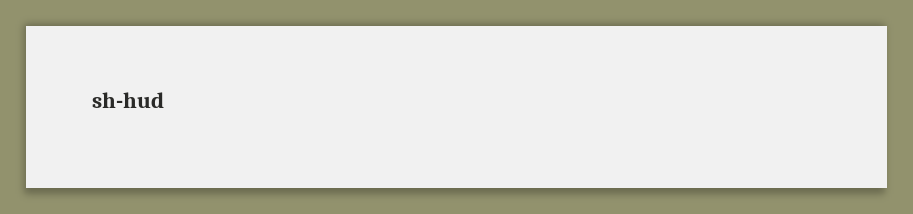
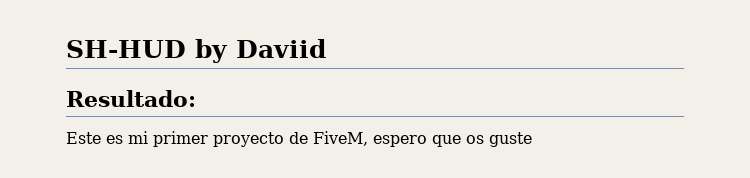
[92,92,164,108] sh-hud -> [66,39,326,63] [66,90,196,107] [66,131,532,147] SH-HUD by Daviid // Resultado: // Este es mi primer proyecto de FiveM, espero que os guste

